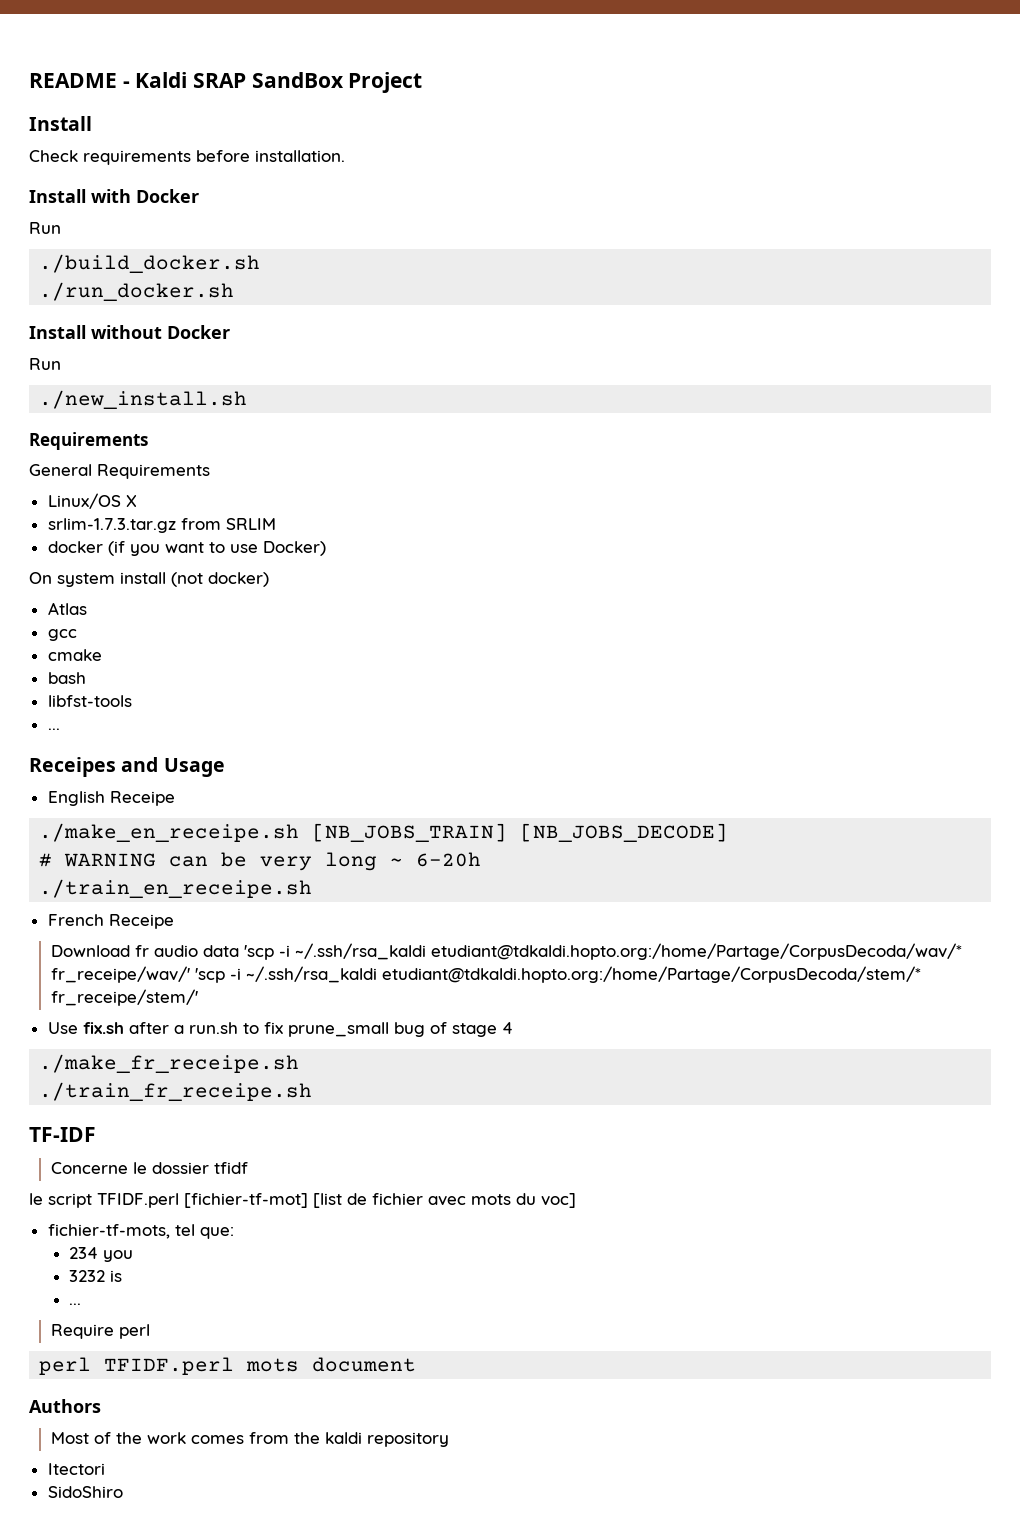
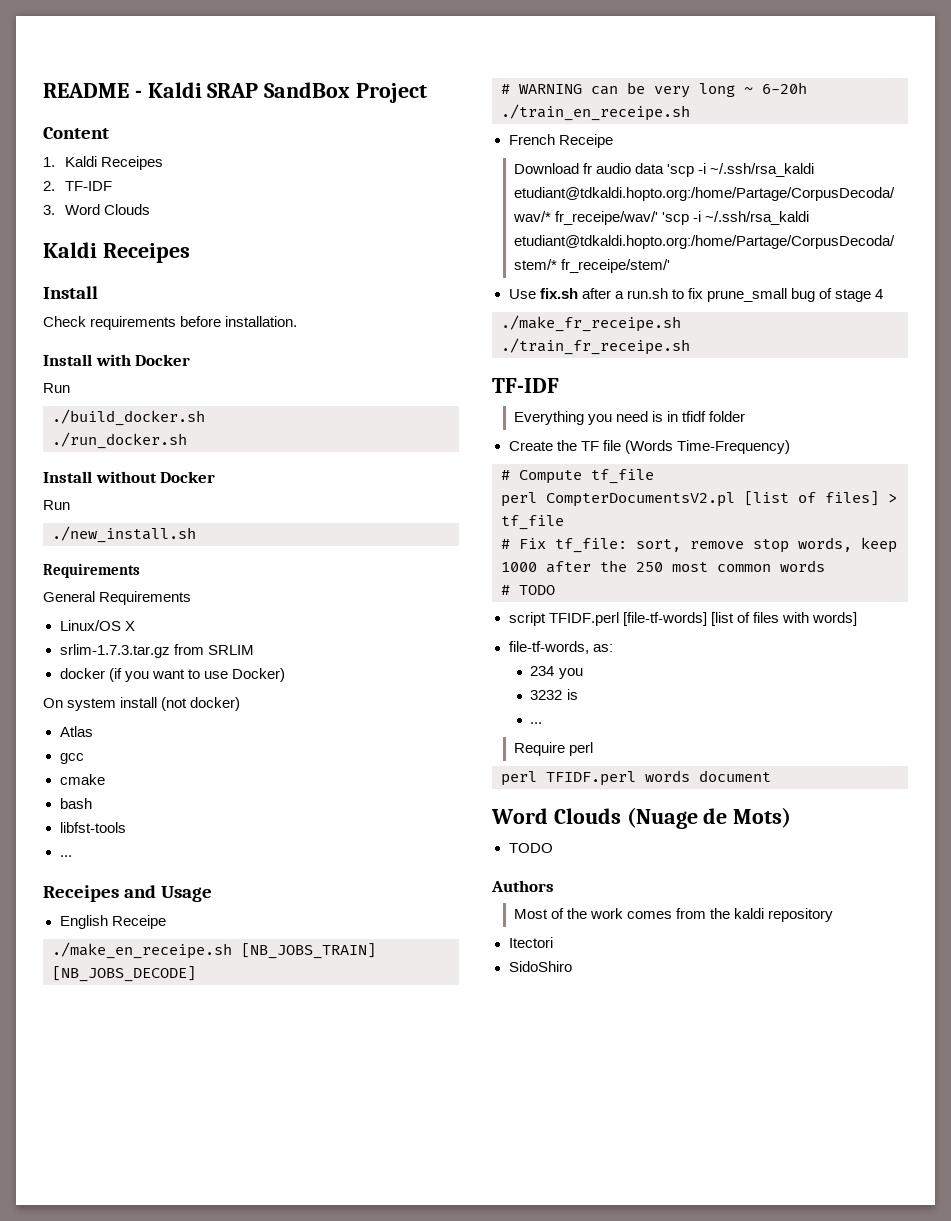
(423, 82) none -> [43,127,109,139] [43,156,164,170] [43,181,112,191] [43,204,151,215] [43,242,190,263] // Content // 1. Kaldi Receipes // 2. TF-IDF // 3. Word Clouds // Kaldi Receipes
[50,1162,248,1174] [29,1193,576,1208] [47,1224,234,1239] Concerne le dossier tfidf // le script TFIDF.perl [fichier-tf-mot] [list de fichier avec mots du voc] // fichier-tf-mots, tel que: -> [513,411,746,425] [508,440,790,454] [501,469,654,484] [501,491,897,507] [501,515,564,530] [501,537,897,553] [501,560,825,573] [501,585,555,595] [508,612,857,626] [508,641,613,654] Everything you need is in tfidf folder // Create the TF file (Words Time-Frequency) // # Compute tf_file // perl CompterDocumentsV2.pl [list of files] > tf_file // # Fix tf_file: sort, remove stop words, keep 1000 after the 250 most common words // # TODO // script TFIDF.perl [file-tf-words] [list of files with words] // file-tf-words, as:
[246,1358,300,1372] mots -> [645,770,690,782] words
(417, 1364) none -> [491,807,792,829] [508,843,553,853] // Word Clouds (Nuage de Mots) // TODO

